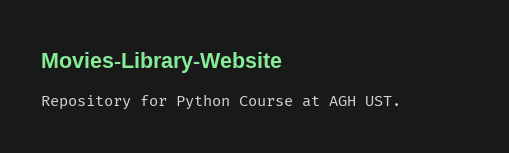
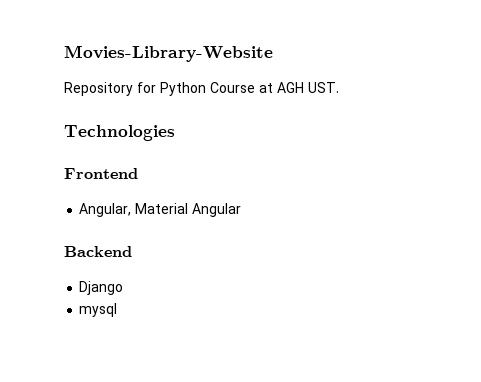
(401, 101) none -> [64,125,175,141] [64,168,138,179] [79,203,242,217] [64,246,132,257] [79,281,124,295] [79,303,118,317] // Technologies // Frontend // Angular, Material Angular // Backend // Django // mysql

